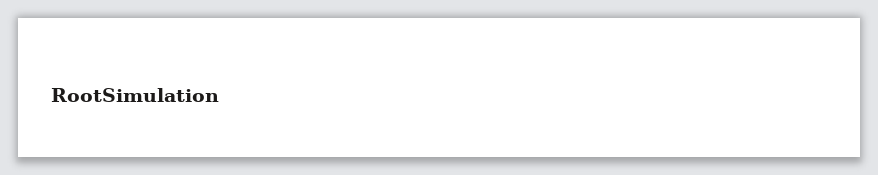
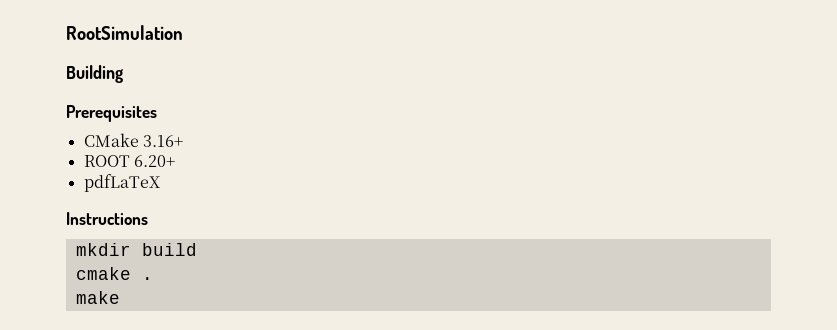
(219, 95) none -> [66,65,123,83] [66,105,157,122] [83,133,183,147] [83,155,175,167] [83,174,160,192] [66,212,148,225] [75,243,197,256] [75,267,153,280] [75,291,120,304] // Building // Prerequisites // CMake 3.16+ // ROOT 6.20+ // pdfLaTeX // Instructions // mkdir build // cmake . // make

